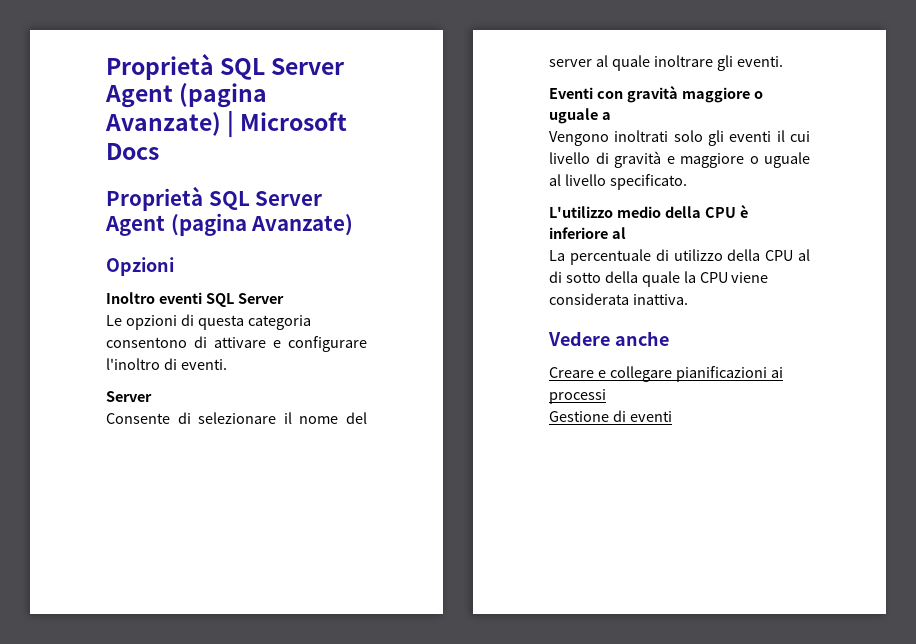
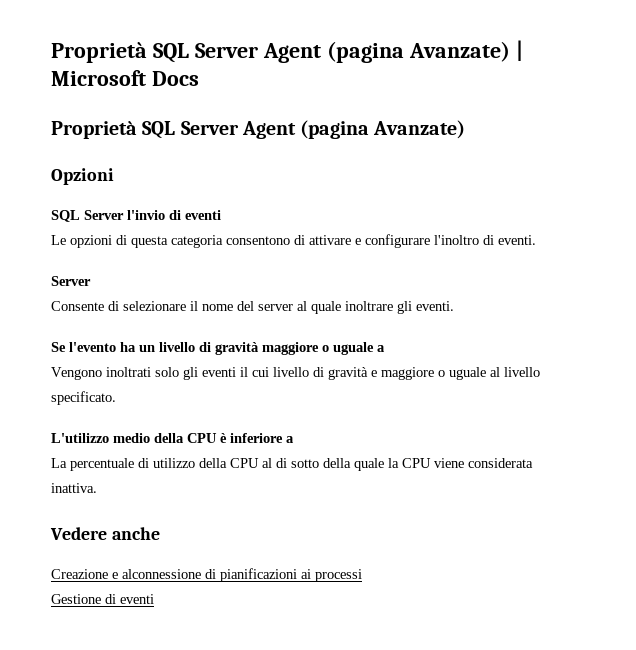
[106,292,284,307] Inoltro eventi SQL Server -> [51,210,221,222] SQL Server l'invio di eventi
[549,87,623,99] Eventi con -> [51,342,211,352] Se l'evento ha un livello di
[611,227,626,239] al -> [286,436,294,443] a
[549,366,672,382] Creare e collegare -> [51,569,216,579] Creazione e alconnessione di

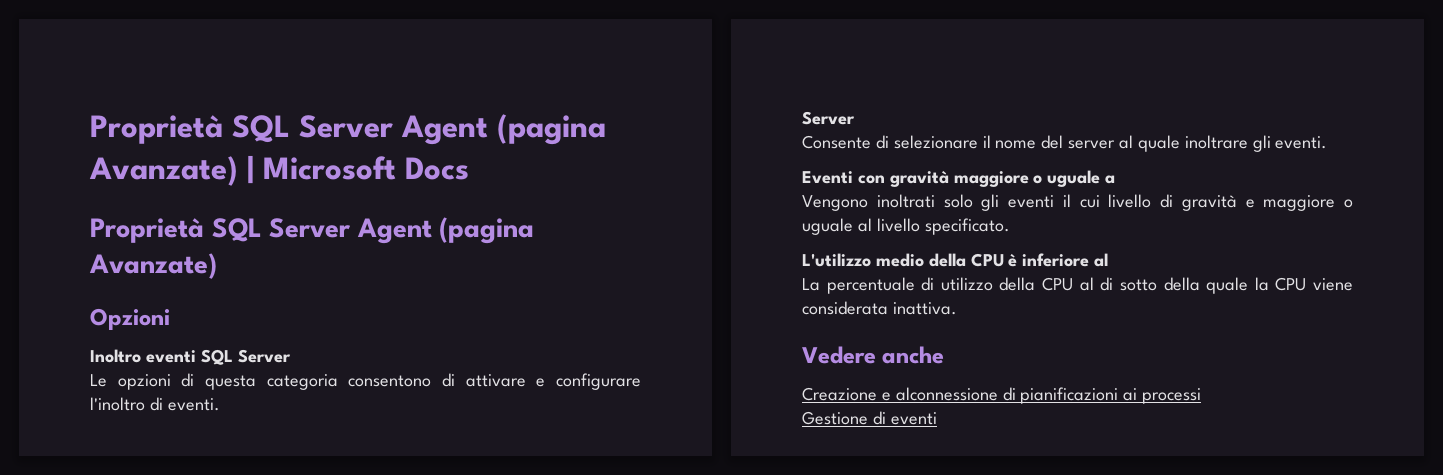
[51,210,221,222] SQL Server l'invio di eventi -> [90,349,291,365] Inoltro eventi SQL Server
[51,342,211,352] Se l'evento ha un livello di -> [802,171,885,184] Eventi con
[286,436,294,443] a -> [1094,253,1109,267] al

